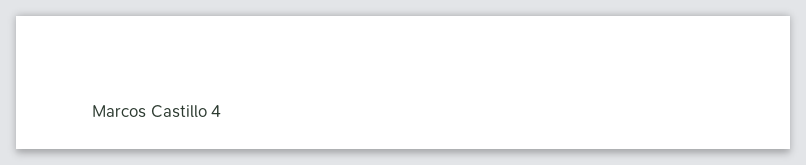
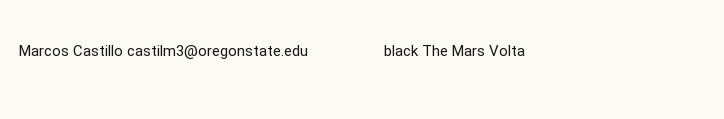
[211,105,222,117] 4 -> [127,45,526,59] castilm3@oregonstate.edu black The Mars Volta

